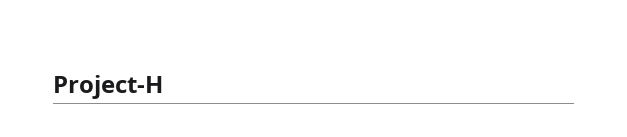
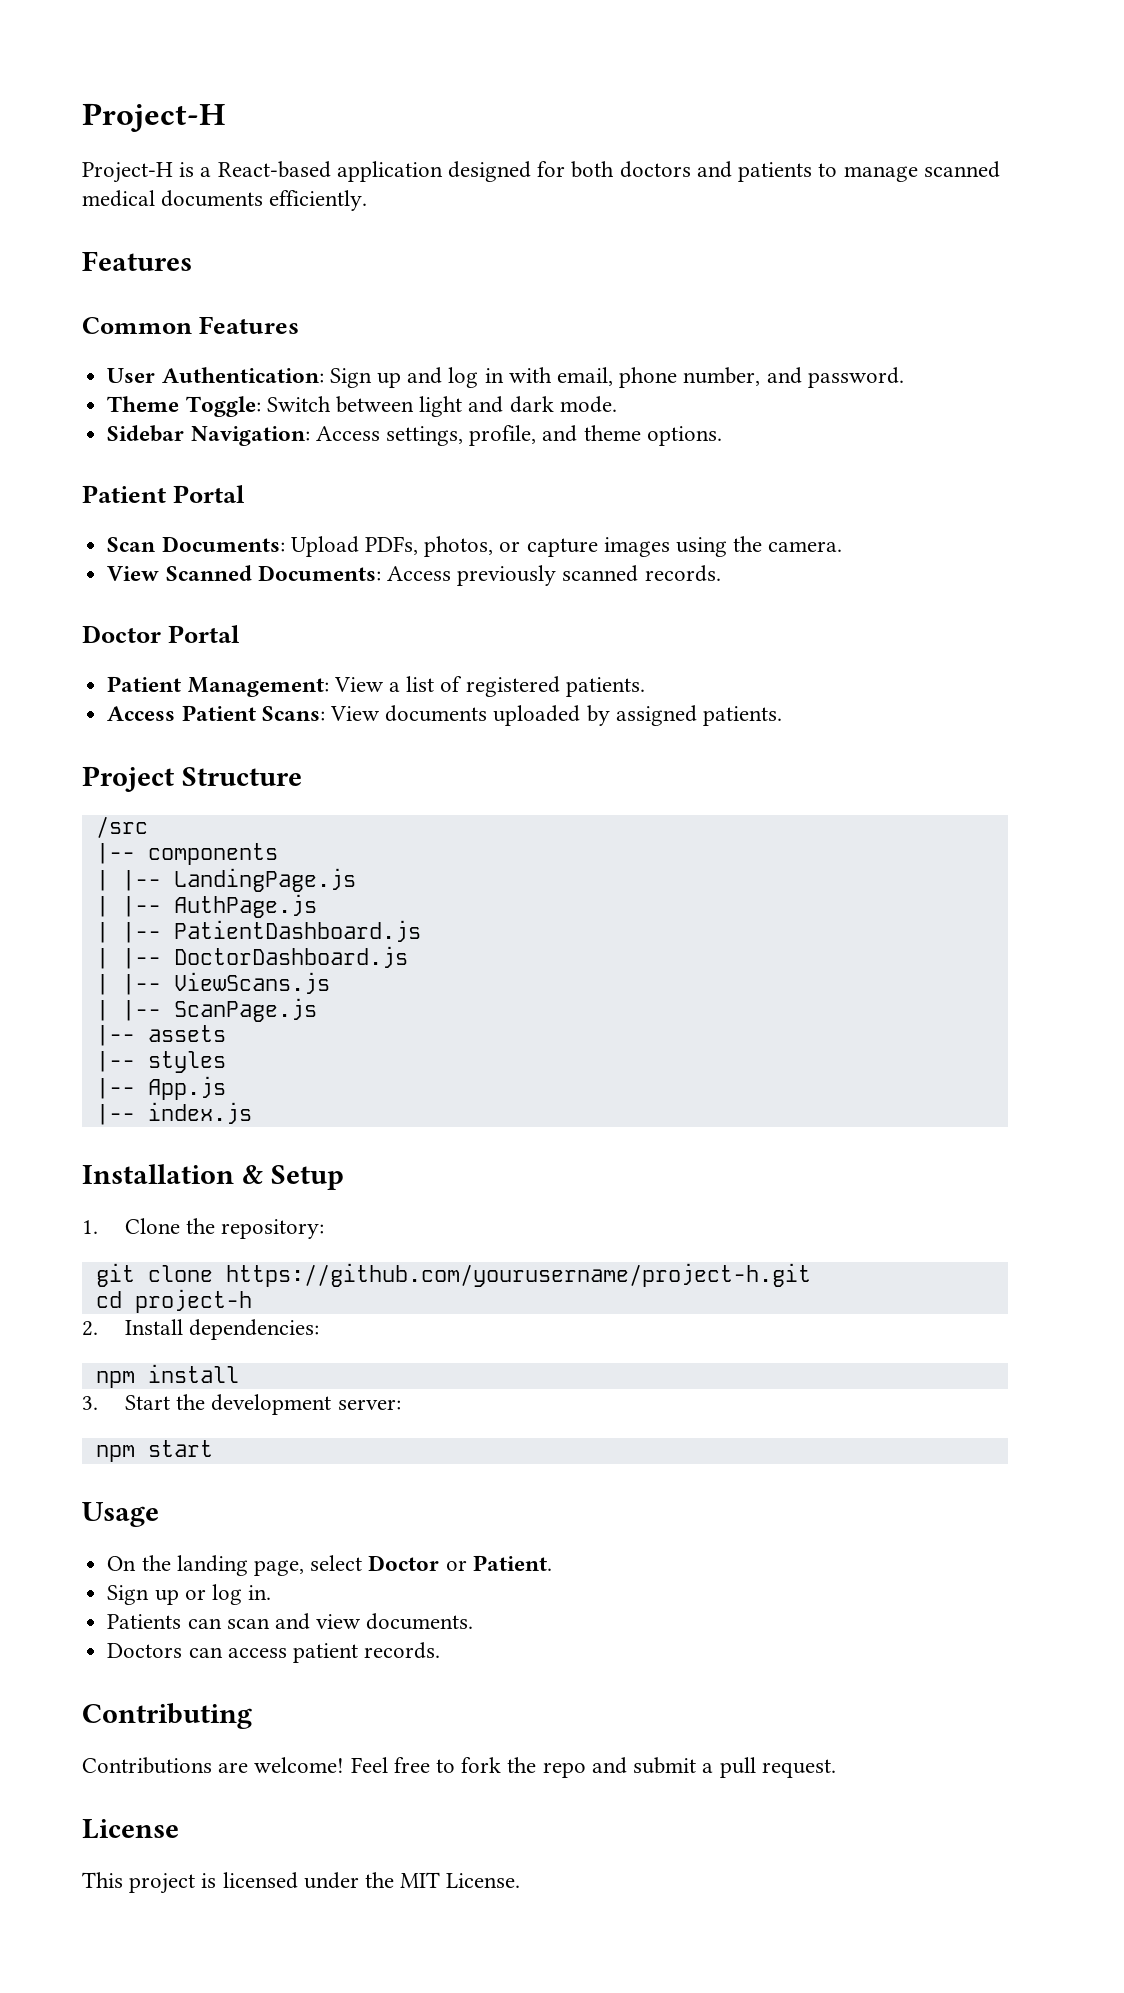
[53,75,163,99] Project-H -> [82,103,226,132] [82,161,1000,183] [82,190,368,211] [82,251,192,271] [82,316,300,334] [107,367,904,388] [107,396,617,417] [107,425,722,446] [82,485,246,503] [107,536,843,557] [107,565,721,586] [82,625,241,643] [107,676,645,697] [107,705,782,726] [82,766,302,792] [95,816,148,838] [95,843,278,865] [95,868,356,892] [95,894,317,918] [95,920,421,943] [95,946,408,969] [95,972,330,995] [95,998,317,1022] [95,1025,226,1046] [95,1051,226,1073] [95,1076,226,1100] [95,1102,252,1125] [82,1164,344,1190] [82,1218,325,1239] [95,1263,811,1287] [95,1289,252,1313] [82,1319,320,1340] [95,1364,239,1388] [82,1394,401,1415] [95,1440,213,1462] [82,1502,159,1527] [107,1555,552,1576] [107,1584,272,1605] [107,1613,474,1630] [107,1642,441,1663] [82,1703,252,1729] [82,1757,836,1778] [82,1819,179,1839] [82,1872,521,1894] Project-H // Project-H is a React-based application designed for both doctors and patients to manage scanned medical documents efficiently. // Features // Common Features // User Authentication: Sign up and log in with email, phone number, and password. // Theme Toggle: Switch between light and dark mode. // Sidebar Navigation: Access settings, profile, and theme options. // Patient Portal // Scan Documents: Upload PDFs, photos, or capture images using the camera. // View Scanned Documents: Access previously scanned records. // Doctor Portal // Patient Management: View a list of registered patients. // Access Patient Scans: View documents uploaded by assigned patients. // Project Structure // /src // |-- components // | |-- LandingPage.js // | |-- AuthPage.js // | |-- PatientDashboard.js // | |-- DoctorDashboard.js // | |-- ViewScans.js // | |-- ScanPage.js // |-- assets // |-- styles // |-- App.js // |-- index.js // Installation & Setup // 1. Clone the repository: // git clone https://github.com/yourusername/project-h.git // cd project-h // 2. Install dependencies: // npm install // 3. Start the development server: // npm start // Usage // On the landing page, select Doctor or Patient. // Sign up or log in. // Patients can scan and view documents. // Doctors can access patient records. // Contributing // Contributions are welcome! Feel free to fork the repo and submit a pull request. // License // This project is licensed under the MIT License.

